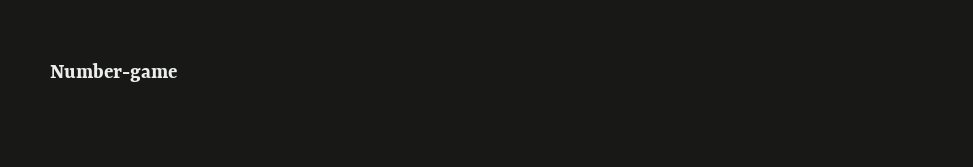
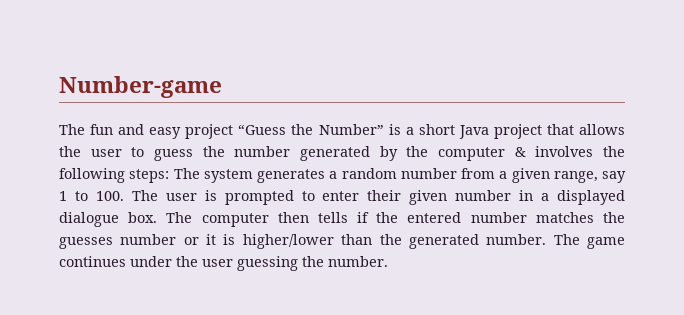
(177, 72) none -> [59,124,625,139] [59,146,626,161] [59,168,626,183] [59,190,625,205] [59,212,625,227] [59,234,626,249] [59,256,388,271] // The fun and easy project “Guess the Number” is a short Java project that allows the user to guess the number generated by the computer & involves the following steps: The system generates a random number from a given range, say 1 to 100. The user is prompted to enter their given number in a displayed dialogue box. The computer then tells if the entered number matches the guesses number or it is higher/lower than the generated number. The game continues under the user guessing the number.

